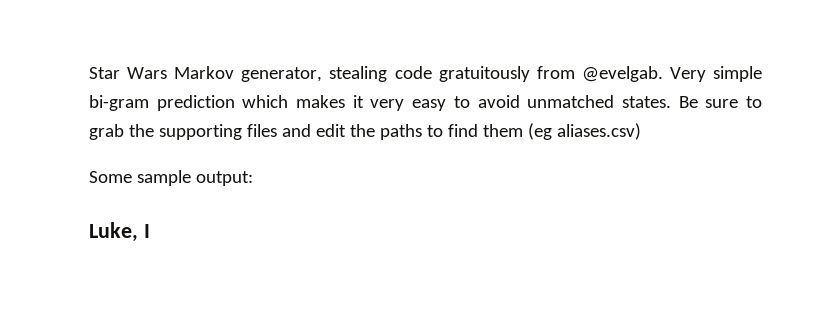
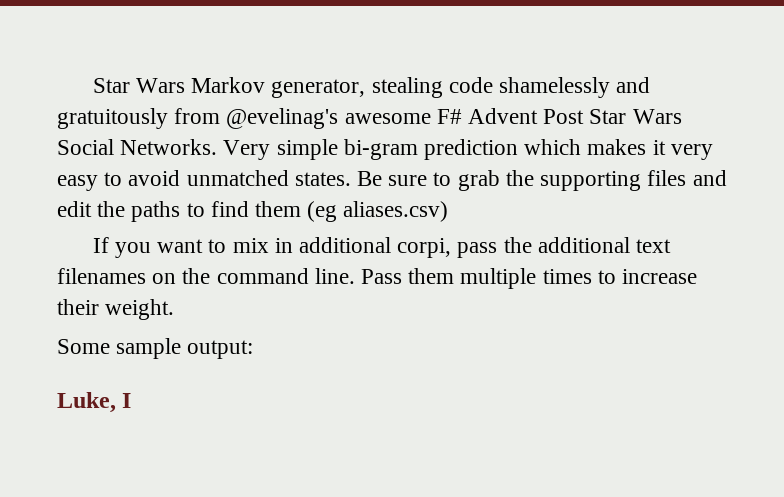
[438,66,663,82] gratuitously from @evelgab. -> [499,77,651,98] [57,108,682,129] [57,139,218,155] shamelessly and gratuitously from @evelinag's awesome F# Advent Post Star Wars Social Networks.
(641, 131) none -> [92,237,672,258] [57,268,698,289] [57,299,175,320] // If you want to mix in additional corpi, pass the additional text filenames on the command line. Pass them multiple times to increase their weight.

